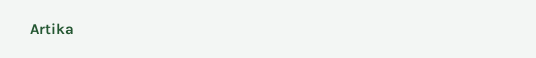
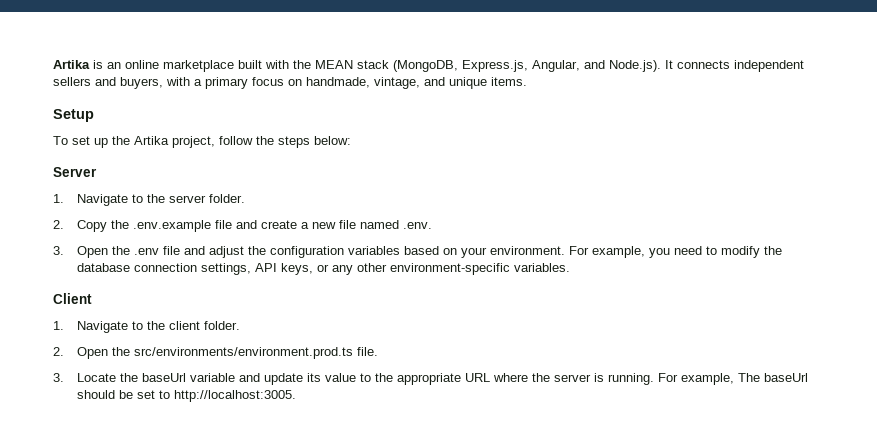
[30,23,74,35] Artika -> [53,60,804,72] [53,77,527,89] [53,109,94,122] [53,136,351,148] [53,167,97,177] [53,194,246,206] [53,220,433,232] [53,246,783,258] [77,263,571,275] [53,293,92,304] [53,321,241,333] [53,347,379,359] [53,373,809,385] [77,390,297,402] Artika is an online marketplace built with the MEAN stack (MongoDB, Express.js, Angular, and Node.js). It connects independent sellers and buyers, with a primary focus on handmade, vintage, and unique items. // Setup // To set up the Artika project, follow the steps below: // Server // 1. Navigate to the server folder. // 2. Copy the .env.example file and create a new file named .env. // 3. Open the .env file and adjust the configuration variables based on your environment. For example, you need to modify the database connection settings, API keys, or any other environment-specific variables. // Client // 1. Navigate to the client folder. // 2. Open the src/environments/environment.prod.ts file. // 3. Locate the baseUrl variable and update its value to the appropriate URL where the server is running. For example, The baseUrl should be set to http://localhost:3005.

